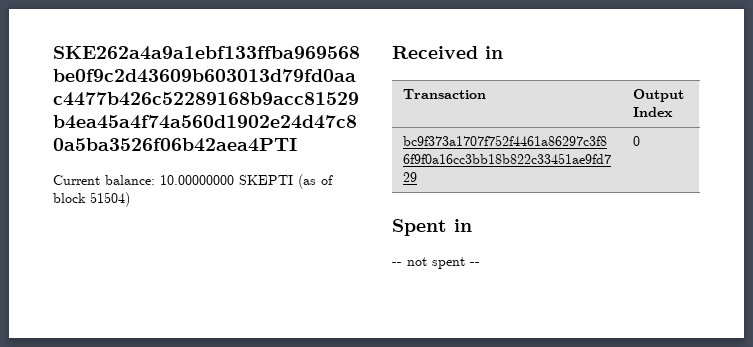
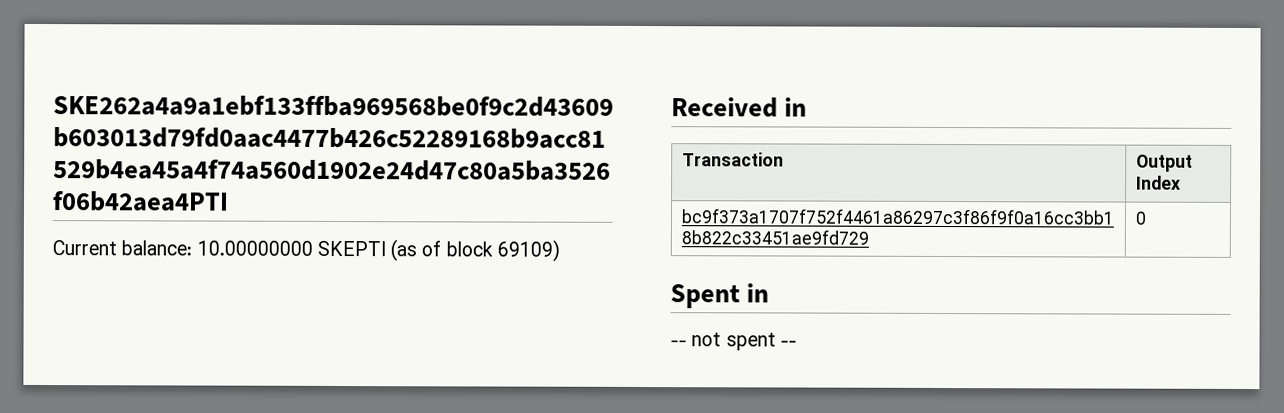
[90,192,130,207] 51504) -> [496,239,560,262] 69109)

